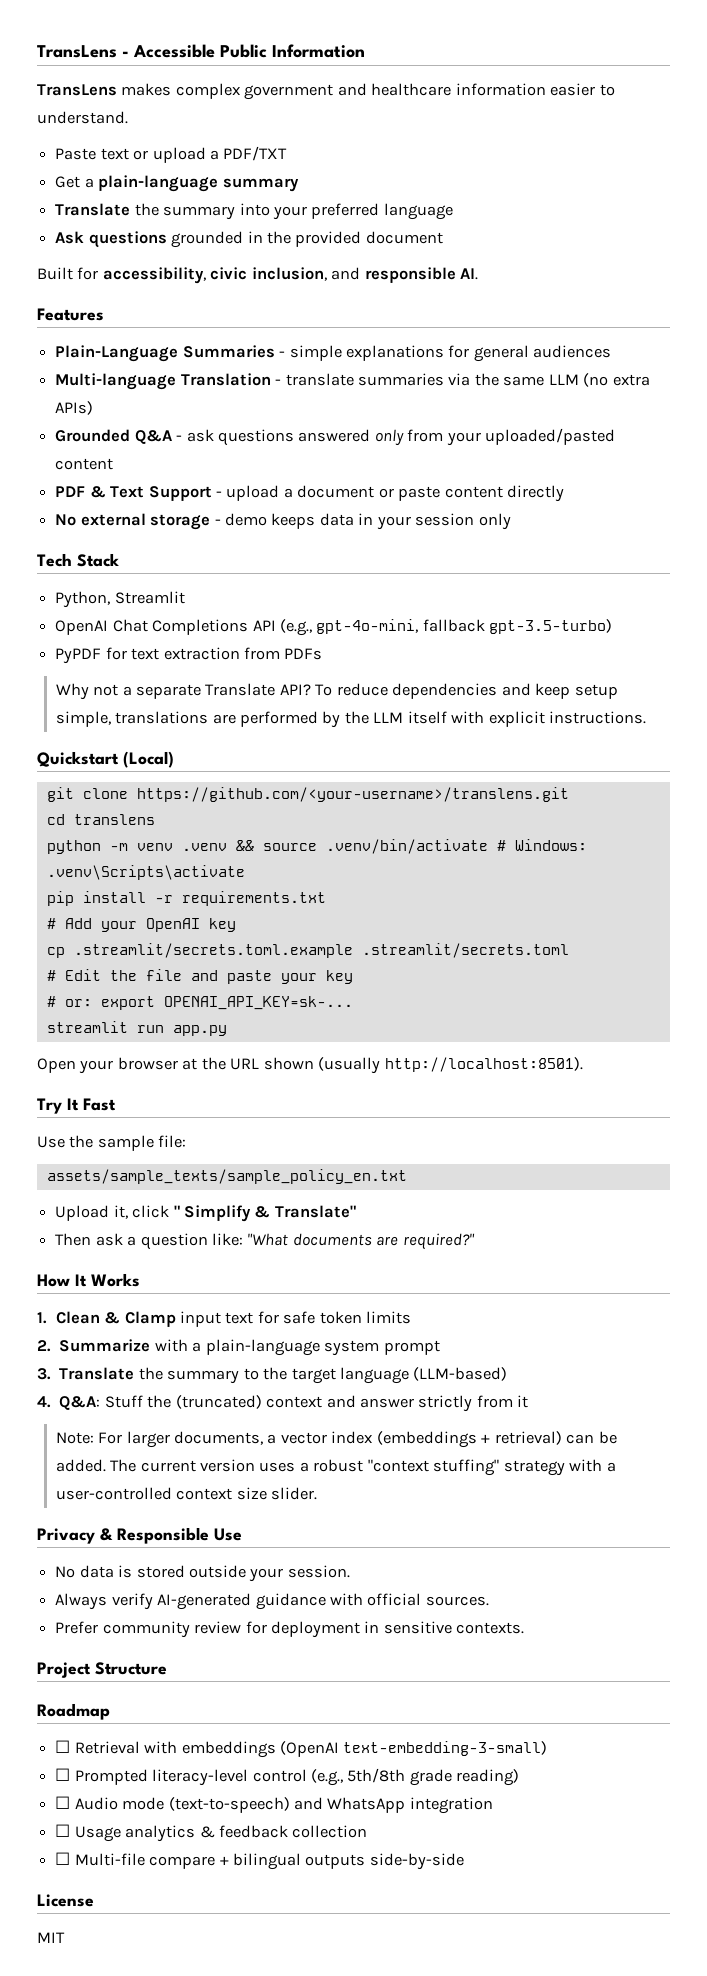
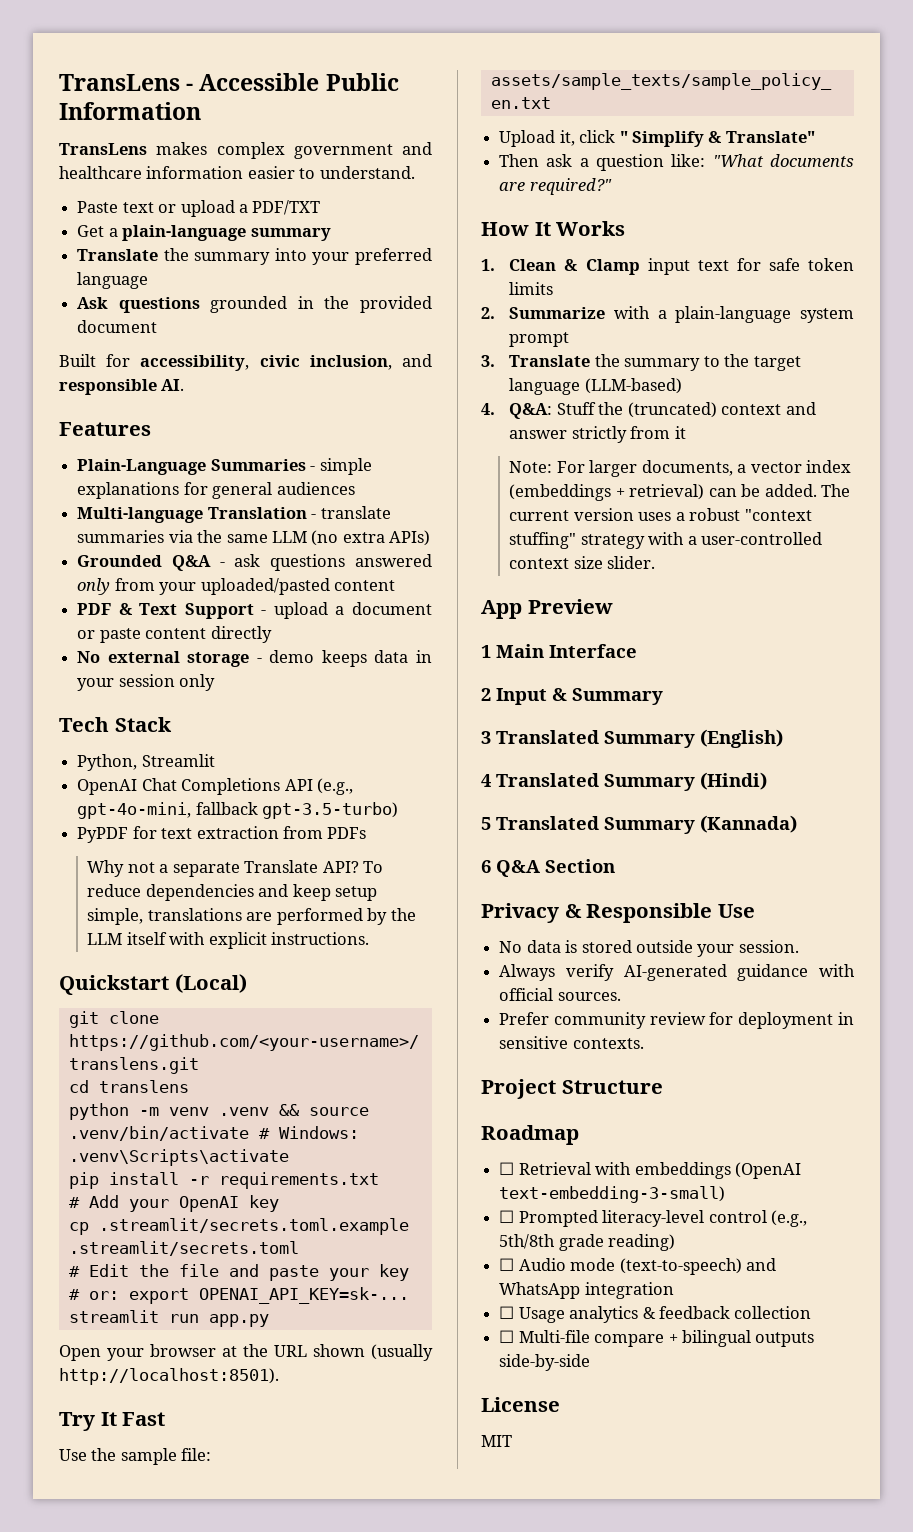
(317, 1493) none -> [481,599,613,619] [481,644,637,658] [481,688,663,705] [481,729,783,748] [481,772,767,791] [481,815,797,834] [481,859,615,877] // App Preview // 1 Main Interface // 2 Input & Summary // 3 Translated Summary (English) // 4 Translated Summary (Hindi) // 5 Translated Summary (Kannada) // 6 Q&A Section

